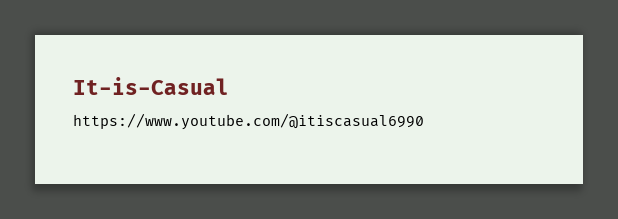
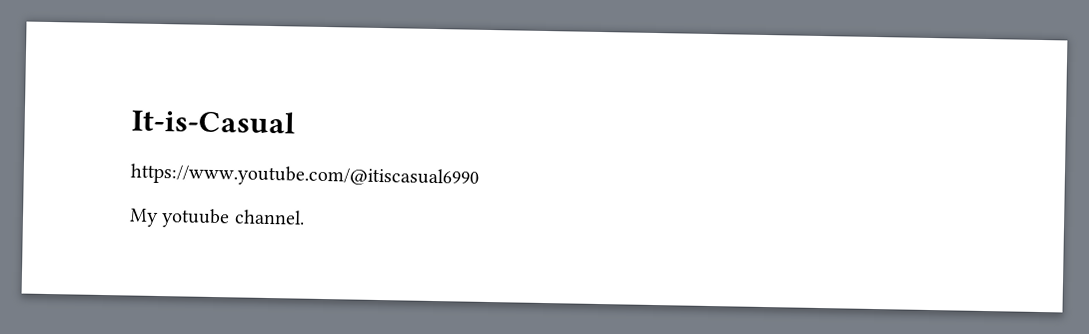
(424, 121) none -> [129,208,305,229] // My yotuube channel.

